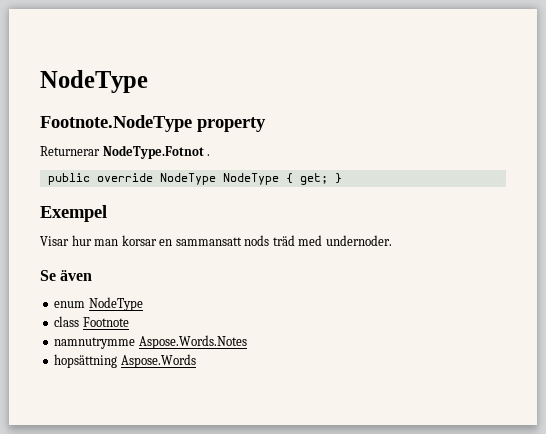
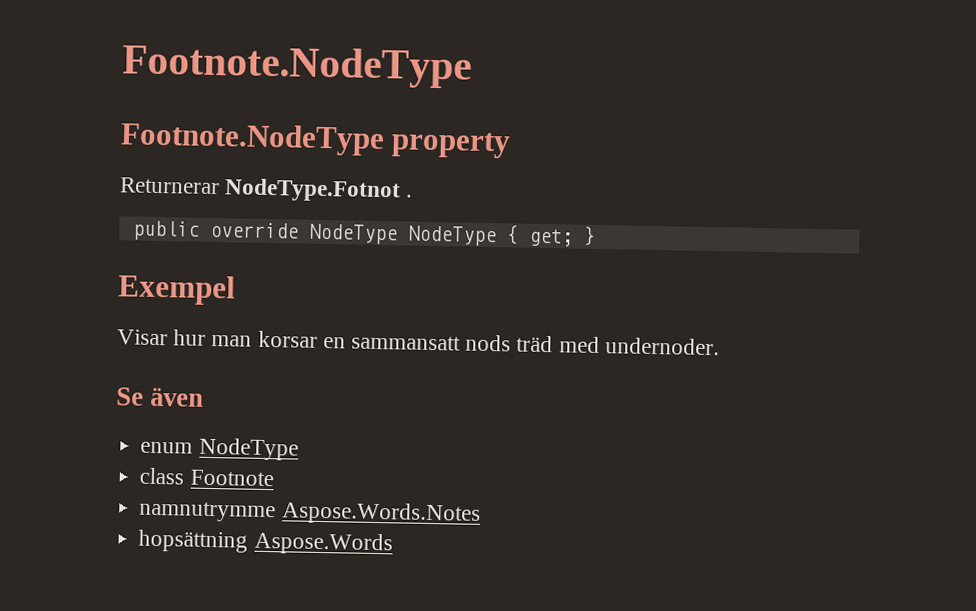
[40,70,148,93] NodeType -> [121,44,472,89] Footnote.NodeType

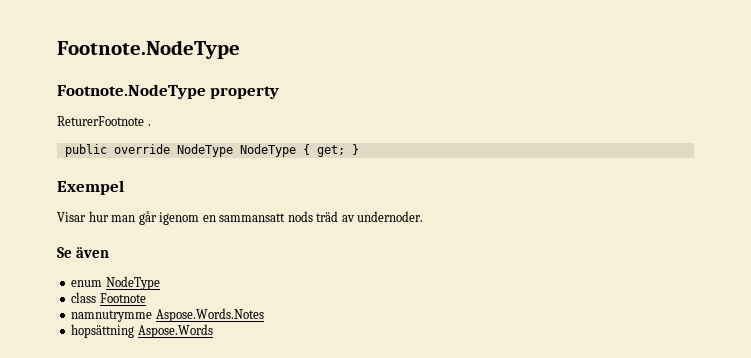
[119,177,402,203] Returnerar NodeType.Fotnot -> [57,116,144,126] ReturerFootnote
[257,330,318,348] korsar -> [138,211,200,225] går igenom
[558,336,600,354] med -> [341,215,355,222] av

